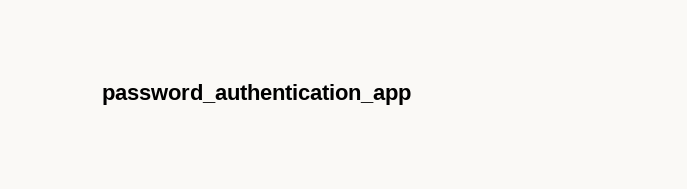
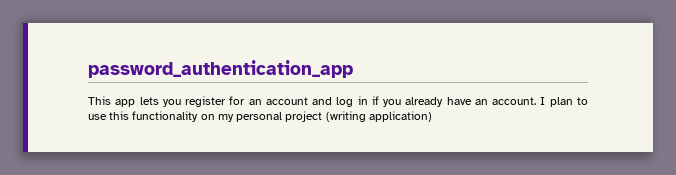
(411, 94) none -> [88,96,588,107] [88,111,432,122] // This app lets you register for an account and log in if you already have an account. I plan to use this functionality on my personal project (writing application)

